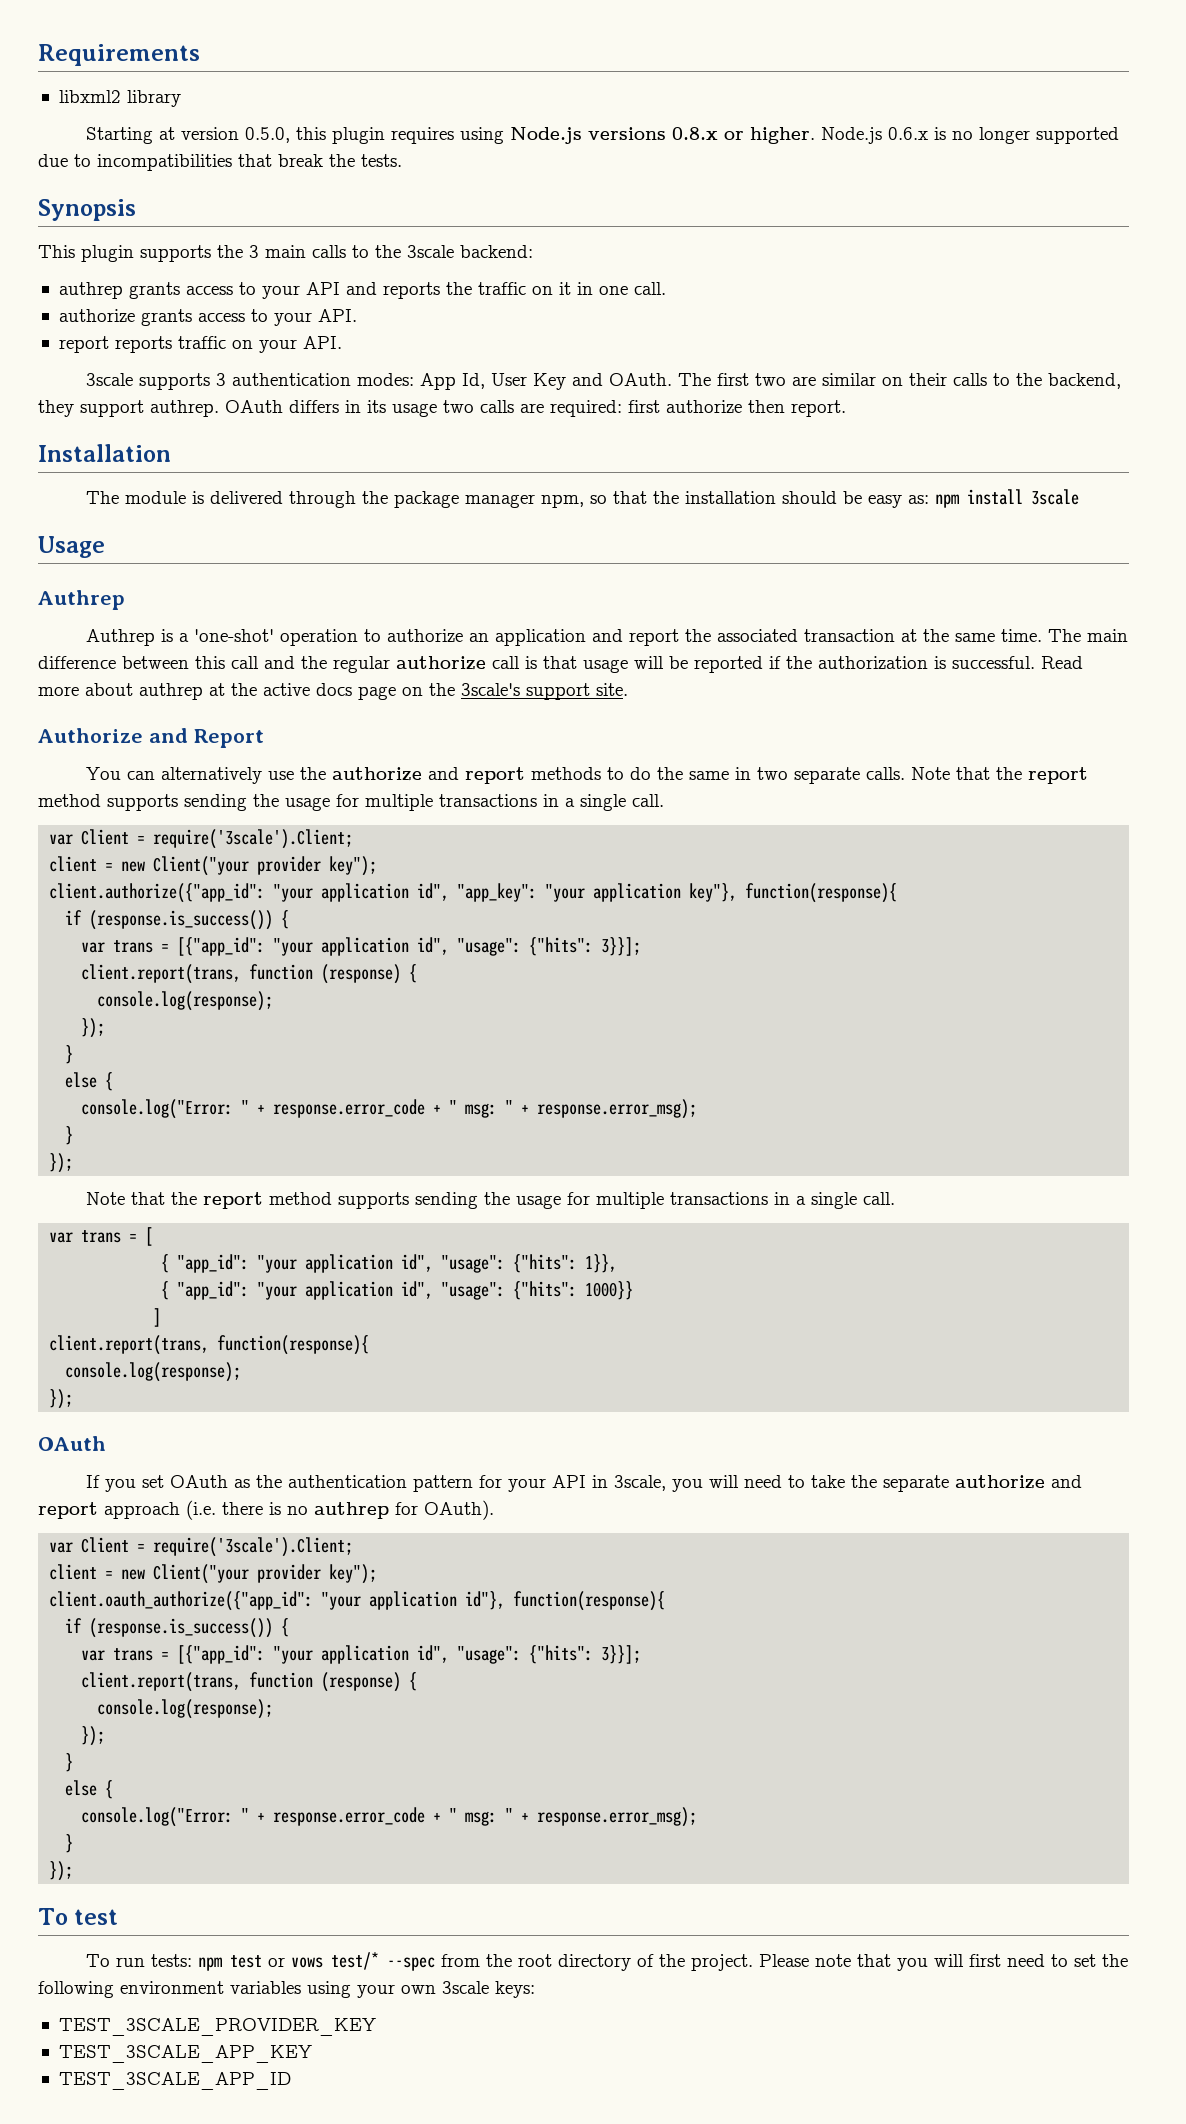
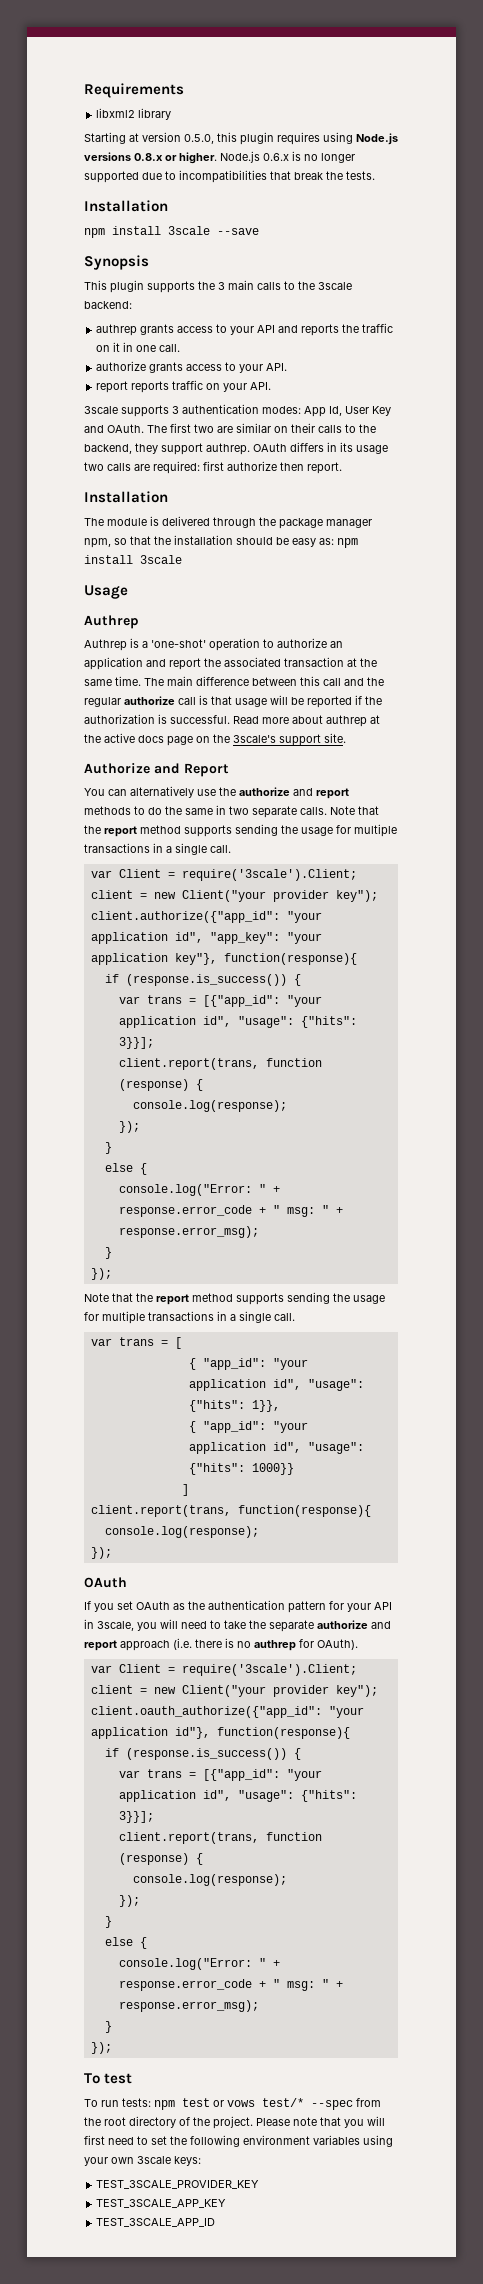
(402, 160) none -> [84,200,168,212] [84,226,259,238] // Installation // npm install 3scale --save

